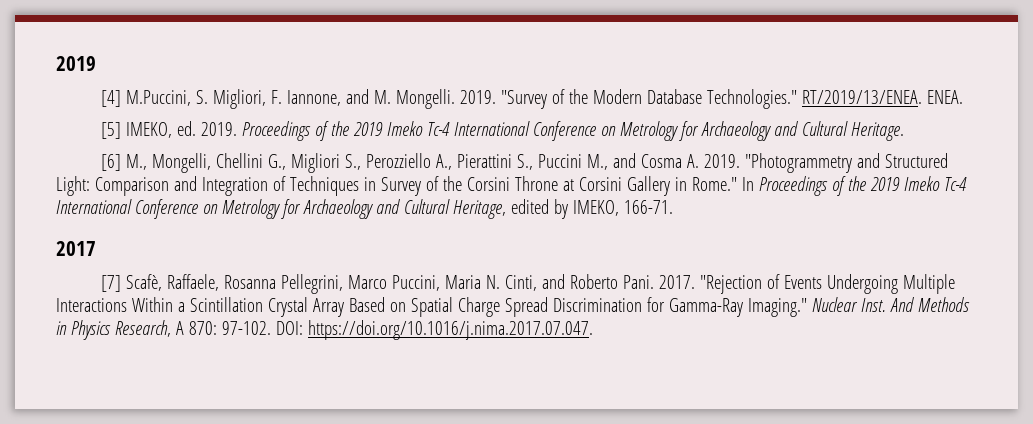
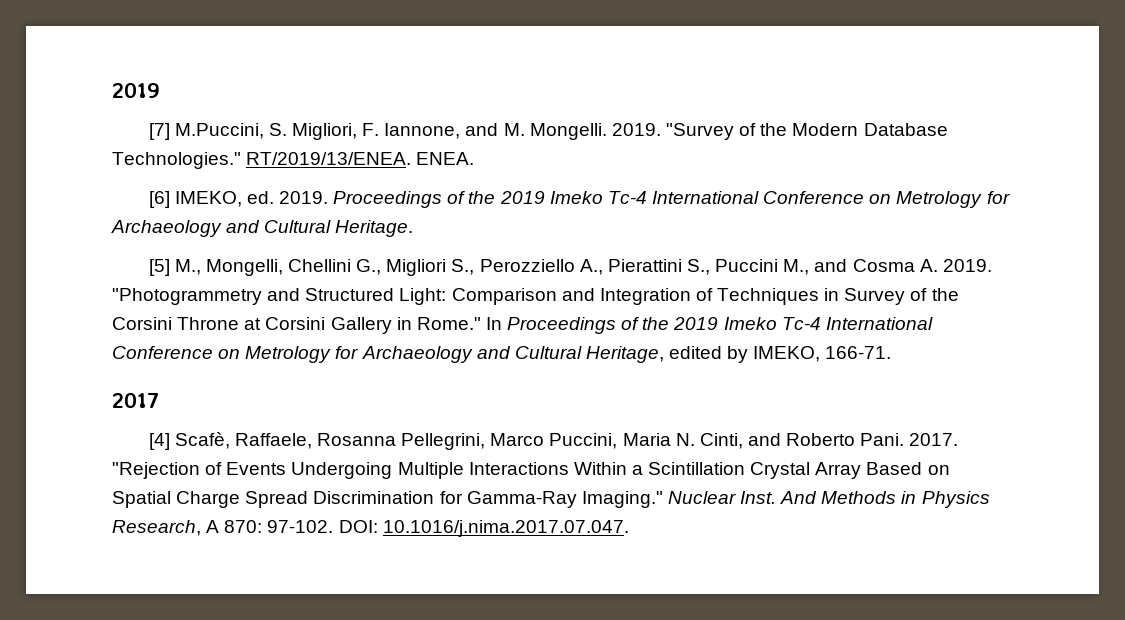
[101,90,122,107] [4] -> [148,123,170,140] [7]
[101,122,122,139] [5] -> [148,191,170,208] [6]
[101,154,122,171] [6] -> [148,259,170,276] [5]
[101,275,122,292] [7] -> [148,433,170,450] [4]
[307,320,593,340] https://doi.org/10.1016/j.nima.2017.07.047. -> [382,520,629,537] 10.1016/j.nima.2017.07.047.

